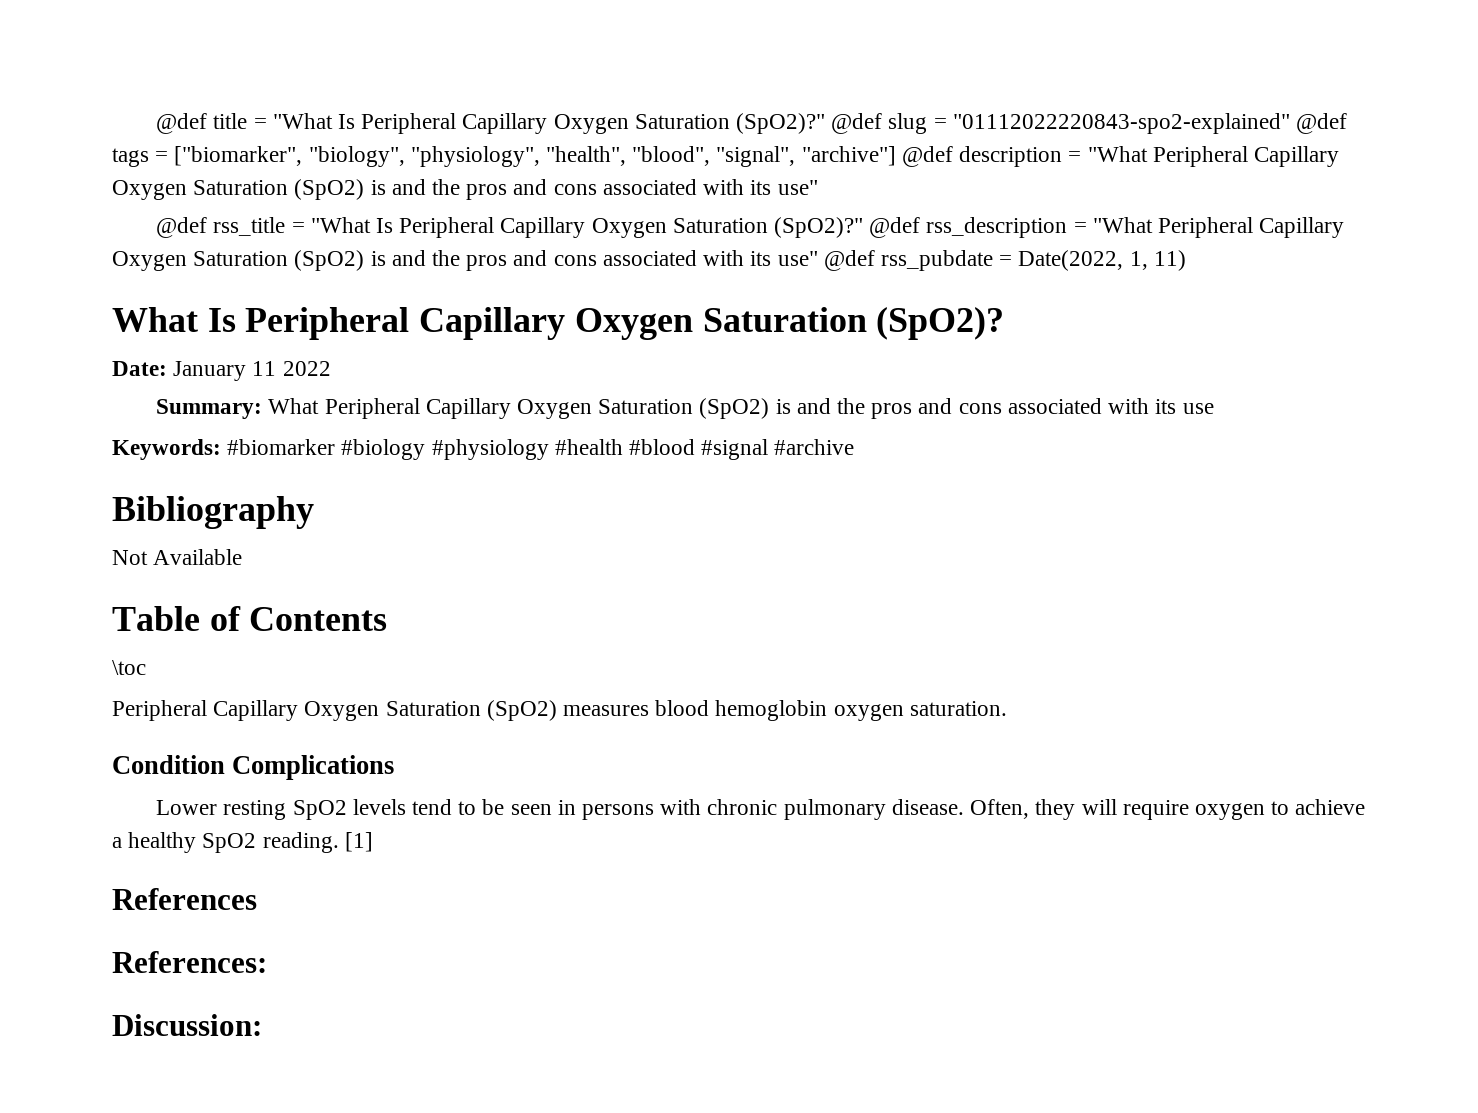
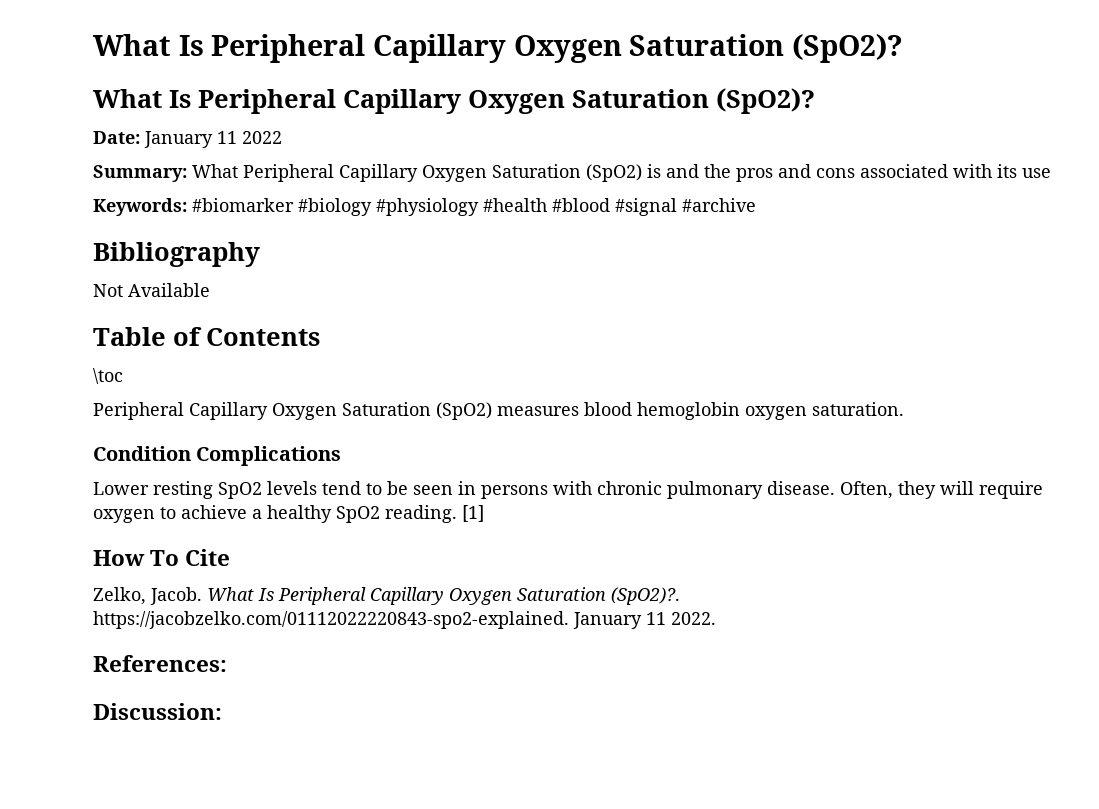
[156,113,1348,134] [112,146,1339,167] [112,179,818,200] [156,217,1345,238] [112,250,1186,271] @def title = "What Is Peripheral Capillary Oxygen Saturation (SpO2)?" @def slug = "01112022220843-spo2-explained" @def tags = ["biomarker", "biology", "physiology", "health", "blood", "signal", "archive"] @def description = "What Peripheral Capillary Oxygen Saturation (SpO2) is and the pros and cons associated with its use" // @def rss_title = "What Is Peripheral Capillary Oxygen Saturation (SpO2)?" @def rss_description = "What Peripheral Capillary Oxygen Saturation (SpO2) is and the pros and cons associated with its use" @def rss_pubdate = Date(2022, 1, 11) -> [93,34,904,63] What Is Peripheral Capillary Oxygen Saturation (SpO2)?
[112,888,257,910] References -> [93,549,231,566] [93,587,680,605] [93,611,716,629] How To Cite // Zelko, Jacob. What Is Peripheral Capillary Oxygen Saturation (SpO2)?. https://jacobzelko.com/01112022220843-spo2-explained. January 11 2022.

